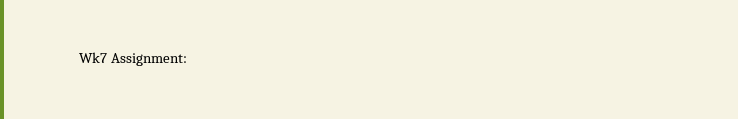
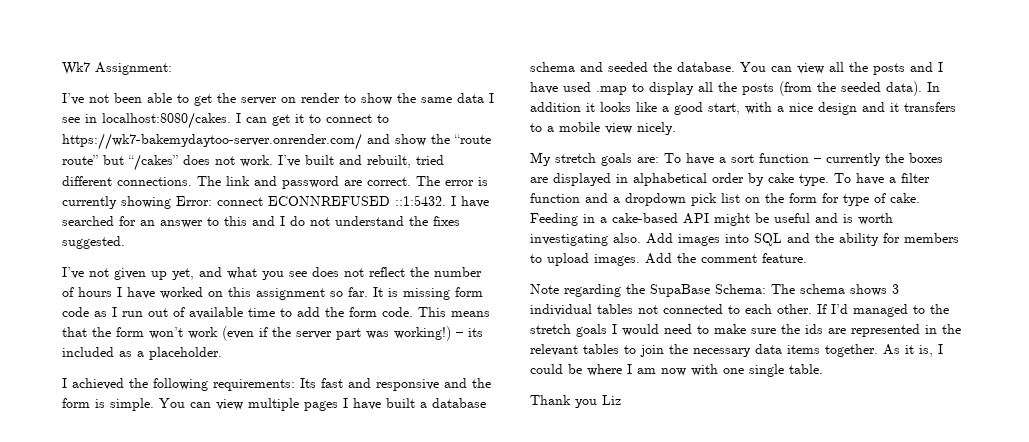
(187, 59) none -> [62,93,494,106] [62,112,389,129] [62,133,491,150] [62,154,444,171] [62,176,488,189] [62,195,489,209] [62,216,460,228] [62,236,125,249] [62,267,482,280] [62,287,483,300] [62,307,490,319] [62,326,483,341] [62,347,222,360] [62,378,491,391] [62,398,486,411] [530,62,943,75] [530,81,940,96] [530,102,956,115] [530,122,676,135] [530,152,943,166] [530,173,930,186] [530,193,920,206] [530,213,893,226] [530,233,959,246] [530,253,807,266] [530,284,899,297] [530,304,949,317] [530,324,961,337] [530,344,943,357] [530,364,823,377] [530,395,621,408] // I’ve not been able to get the server on render to show the same data I see in localhost:8080/cakes. I can get it to connect to https://wk7-bakemydaytoo-server.onrender.com/ and show the “route route” but “/cakes” does not work. I’ve built and rebuilt, tried different connections. The link and password are correct. The error is currently showing Error: connect ECONNREFUSED ::1:5432. I have searched for an answer to this and I do not understand the fixes suggested. // I’ve not given up yet, and what you see does not reflect the number of hours I have worked on this assignment so far. It is missing form code as I run out of available time to add the form code. This means that the form won’t work (even if the server part was working!) – its included as a placeholder. // I achieved the following requirements: Its fast and responsive and the form is simple. You can view multiple pages I have built a database schema and seeded the database. You can view all the posts and I have used .map to display all the posts (from the seeded data). In addition it looks like a good start, with a nice design and it transfers to a mobile view nicely. // My stretch goals are: To have a sort function – currently the boxes are displayed in alphabetical order by cake type. To have a filter function and a dropdown pick list on the form for type of cake. Feeding in a cake-based API might be useful and is worth investigating also. Add images into SQL and the ability for members to upload images. Add the comment feature. // Note regarding the SupaBase Schema: The schema shows 3 individual tables not connected to each other. If I’d managed to the stretch goals I would need to make sure the ids are represented in the relevant tables to join the necessary data items together. As it is, I could be where I am now with one single table. // Thank you Liz

